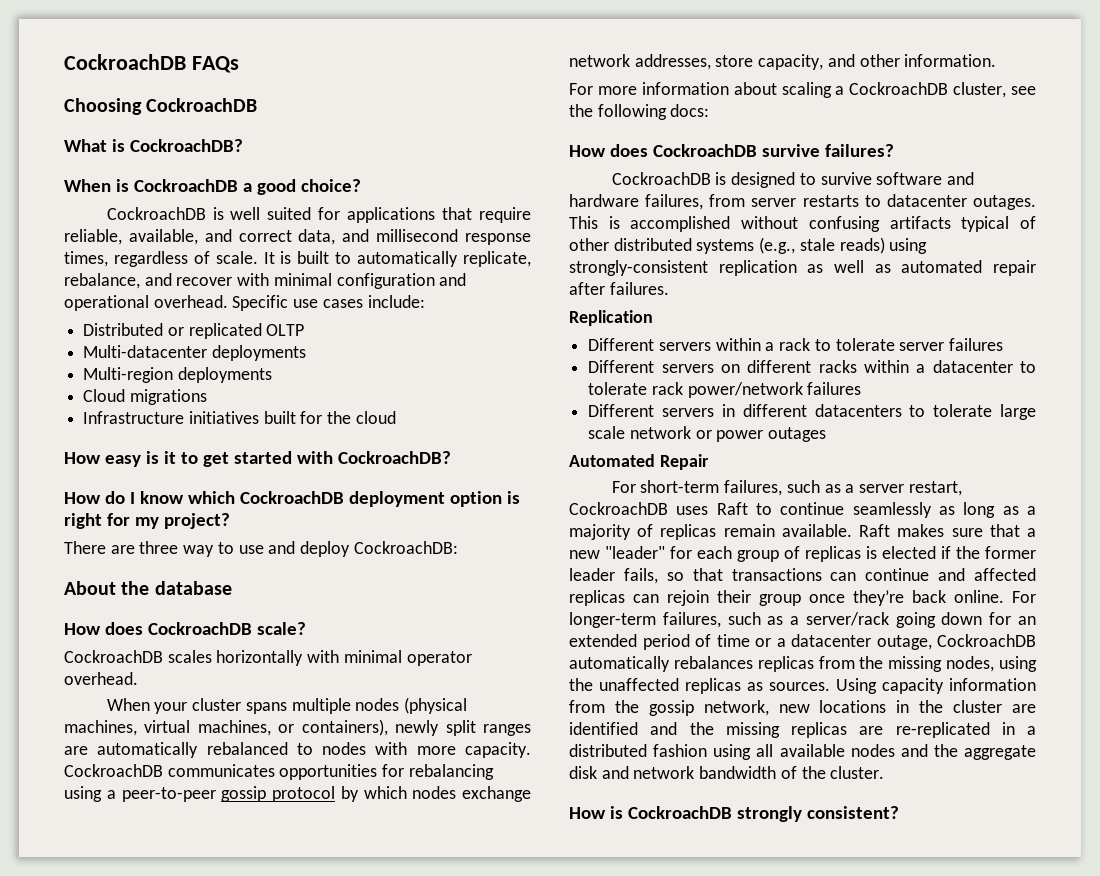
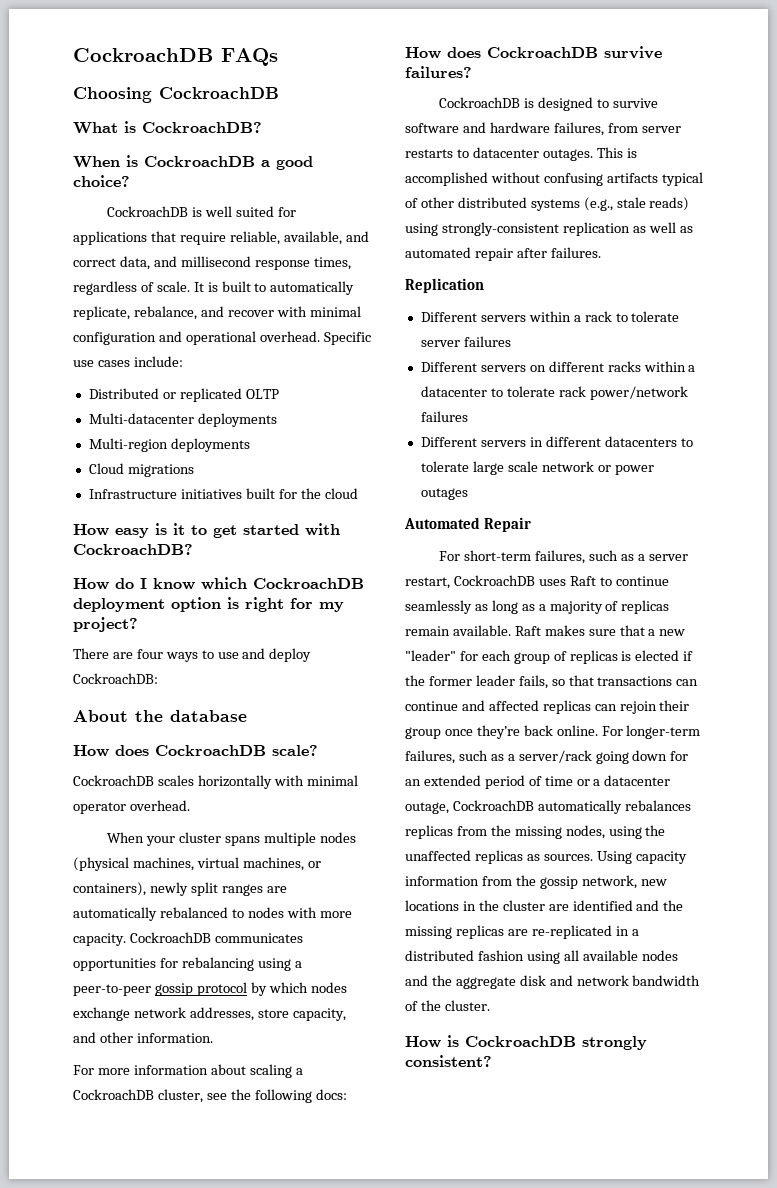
[139,541,215,557] three way -> [136,649,198,662] four ways

